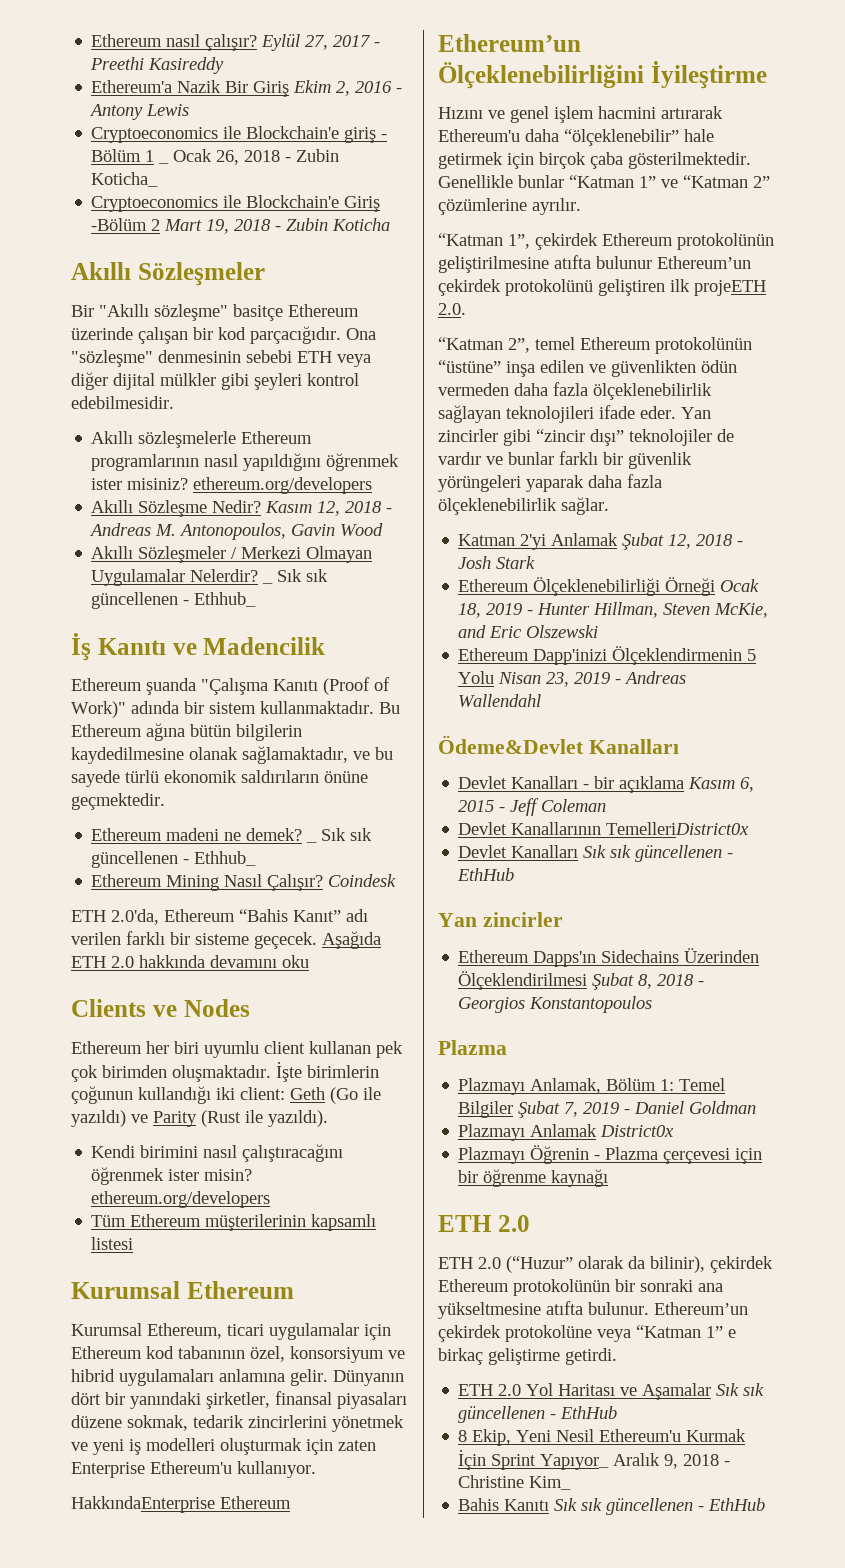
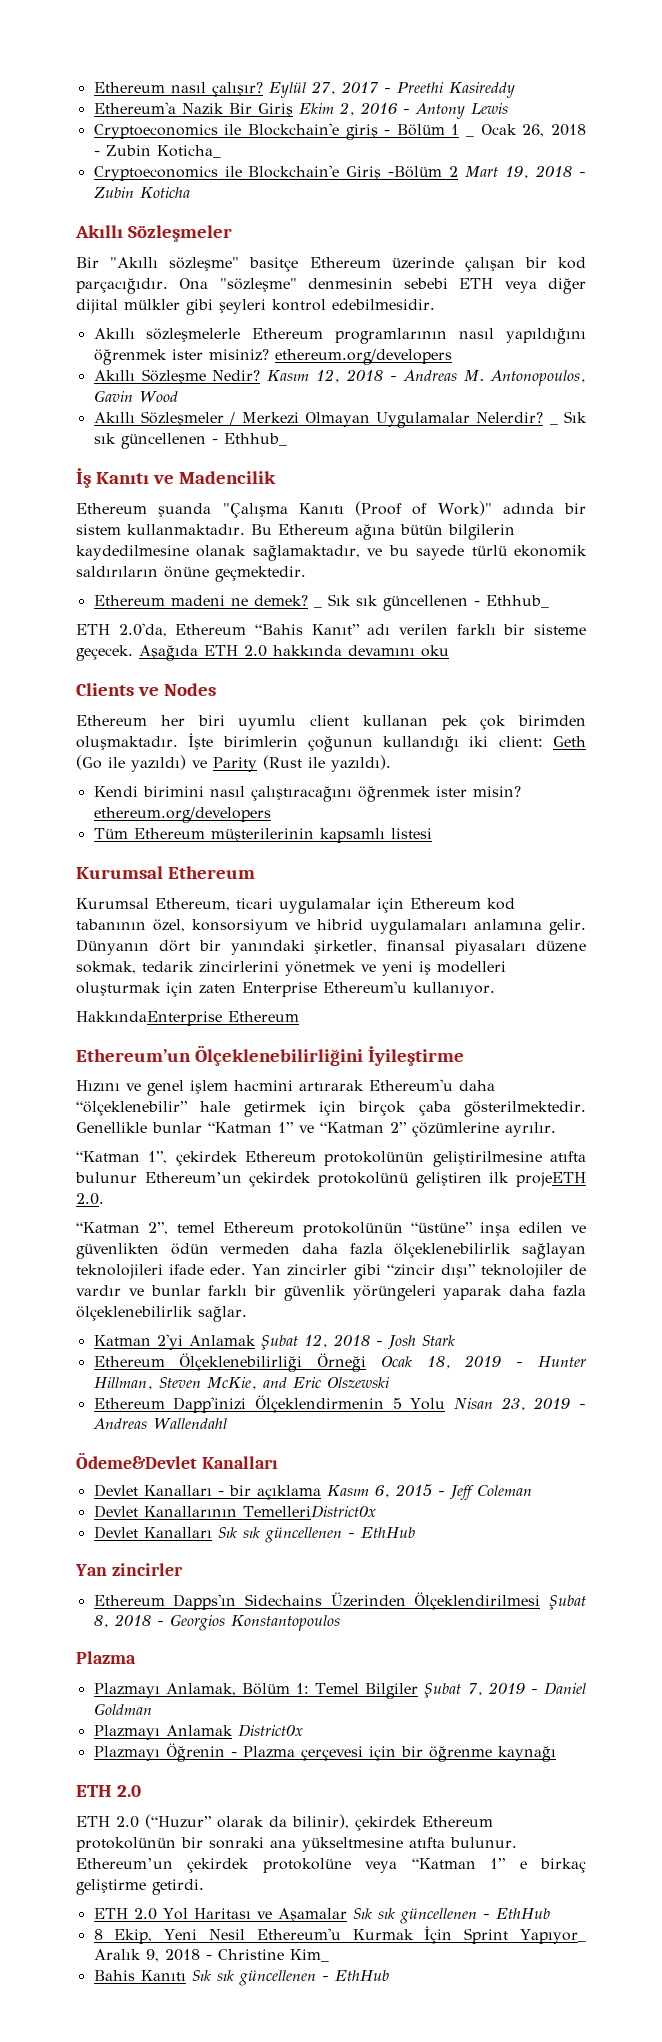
[91,874,397,891] // Ethereum Mining Nasıl Çalışır? Coindesk -> (549, 601) none

